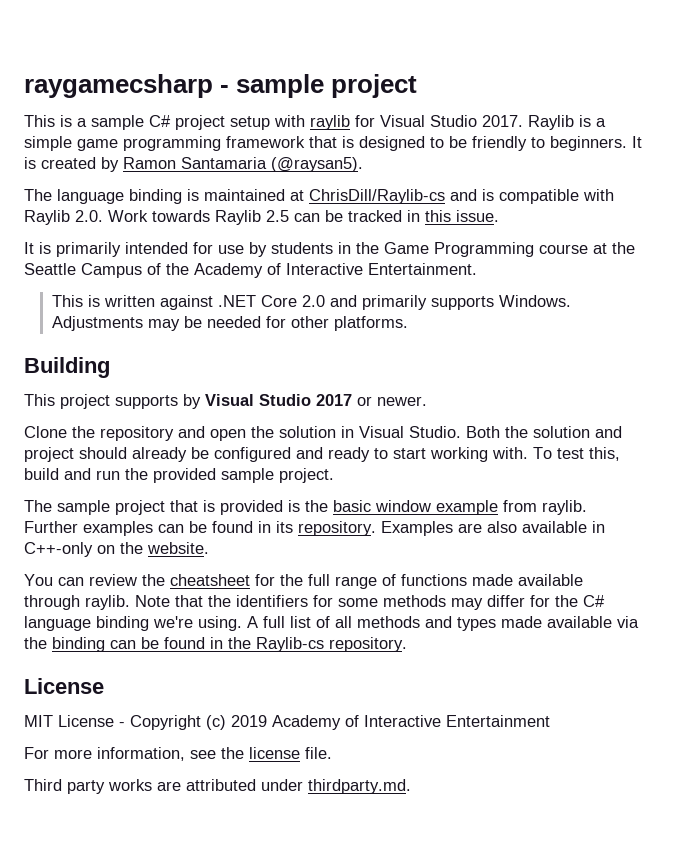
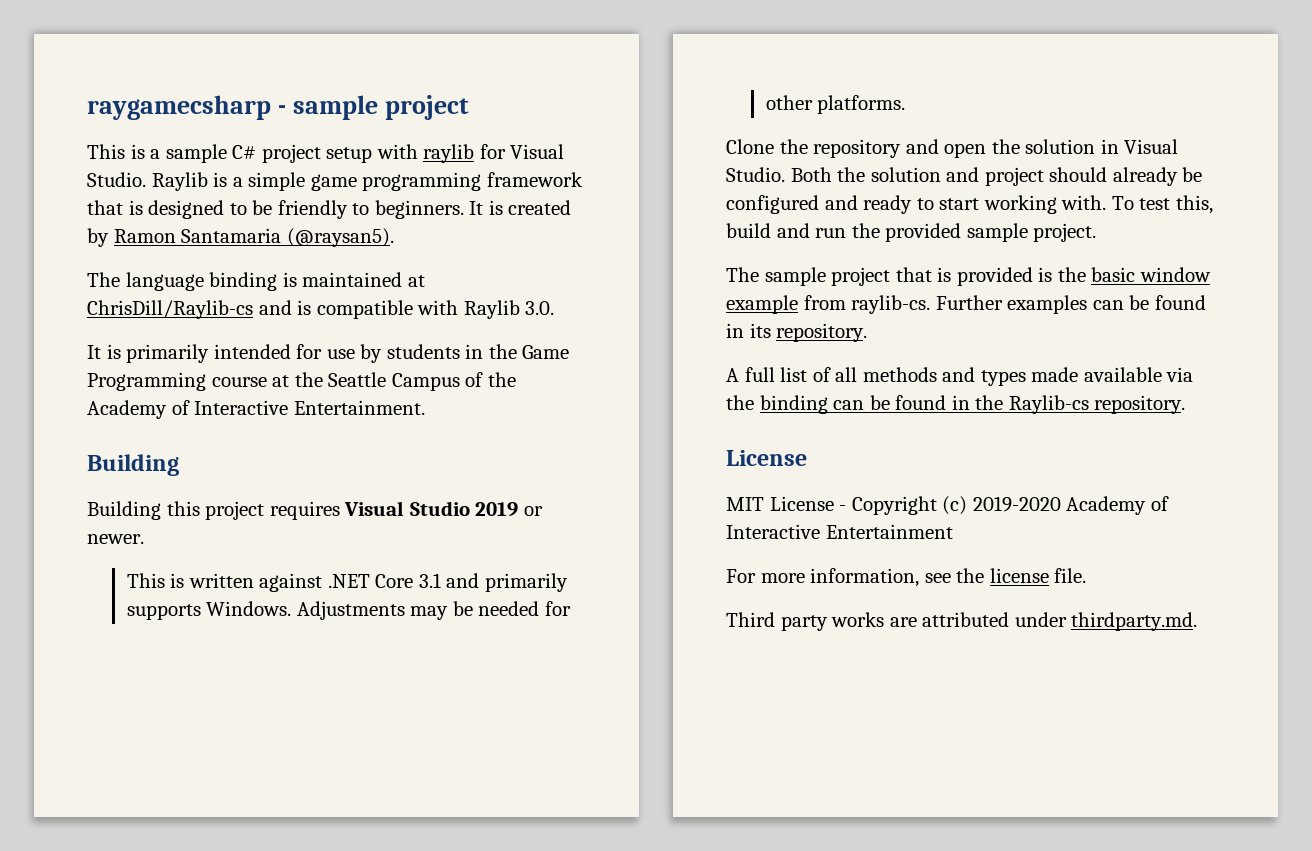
[430,115,523,127] Studio 2017. -> [87,172,146,187] Studio.
[75,210,499,225] 2.0. Work towards Raylib 2.5 can be tracked in this issue. -> [525,301,555,315] 3.0.
(477, 269) none -> [87,454,179,476] [87,501,543,520] [87,534,144,544] // Building // Building this project requires Visual Studio 2019 or newer.
[301,295,325,307] 2.0 -> [418,573,441,588] 3.1
[24,357,110,378] [24,394,427,409] // Building // This project supports by Visual Studio 2017 or newer. -> (906, 104) none
[542,500,587,515] raylib. -> [851,295,931,314] raylib-cs.
[381,521,605,536] [24,542,209,557] [24,574,583,589] [24,595,605,610] [24,616,242,631] Examples are also available in C++-only on the website. // You can review the cheatsheet for the full range of functions made available through raylib. Note that the identifiers for some methods may differ for the C# language binding we're using. -> (868, 332) //
[231,715,267,727] 2019 -> [972,496,1061,512] 2019-2020

